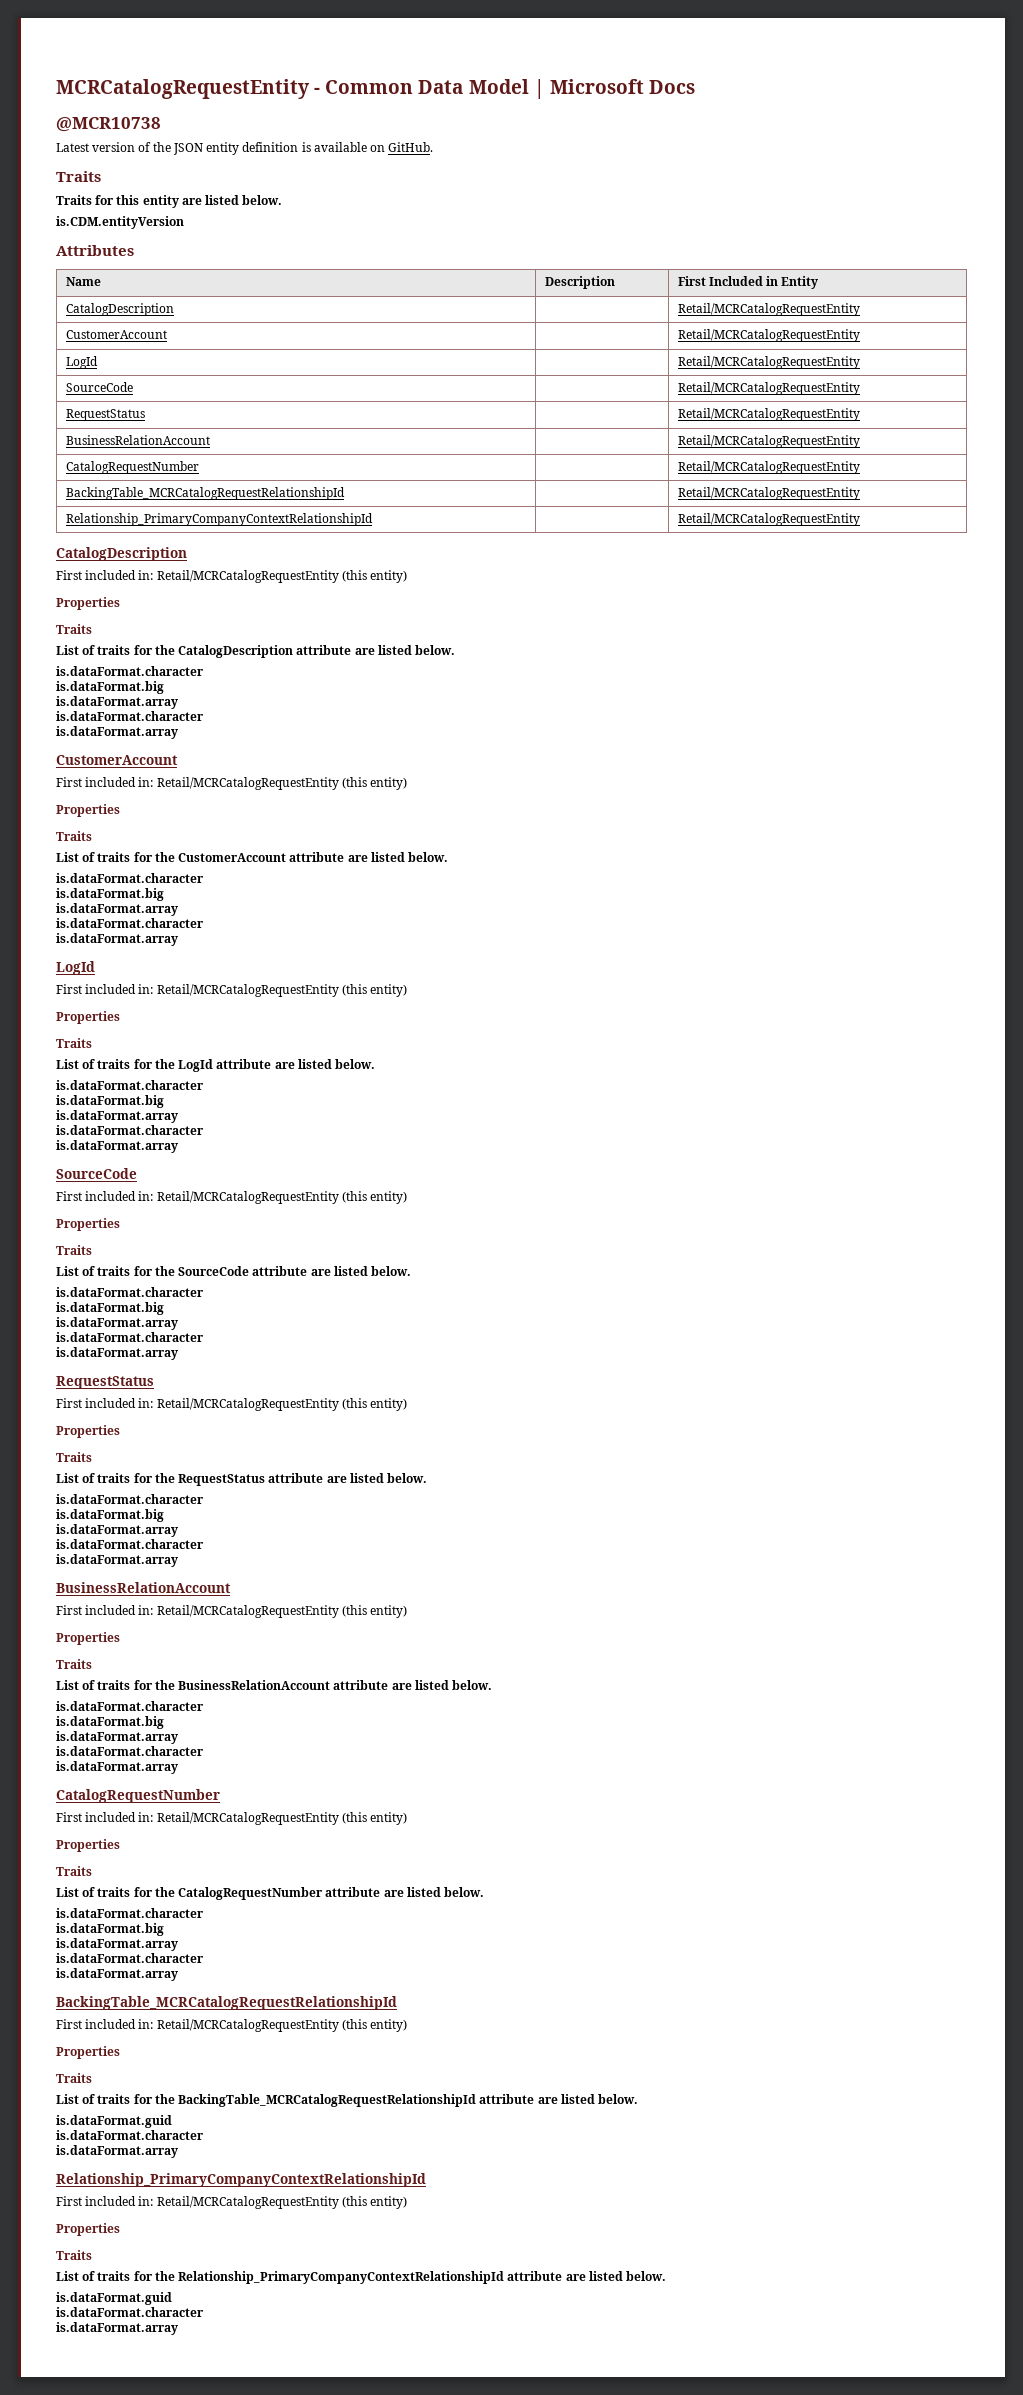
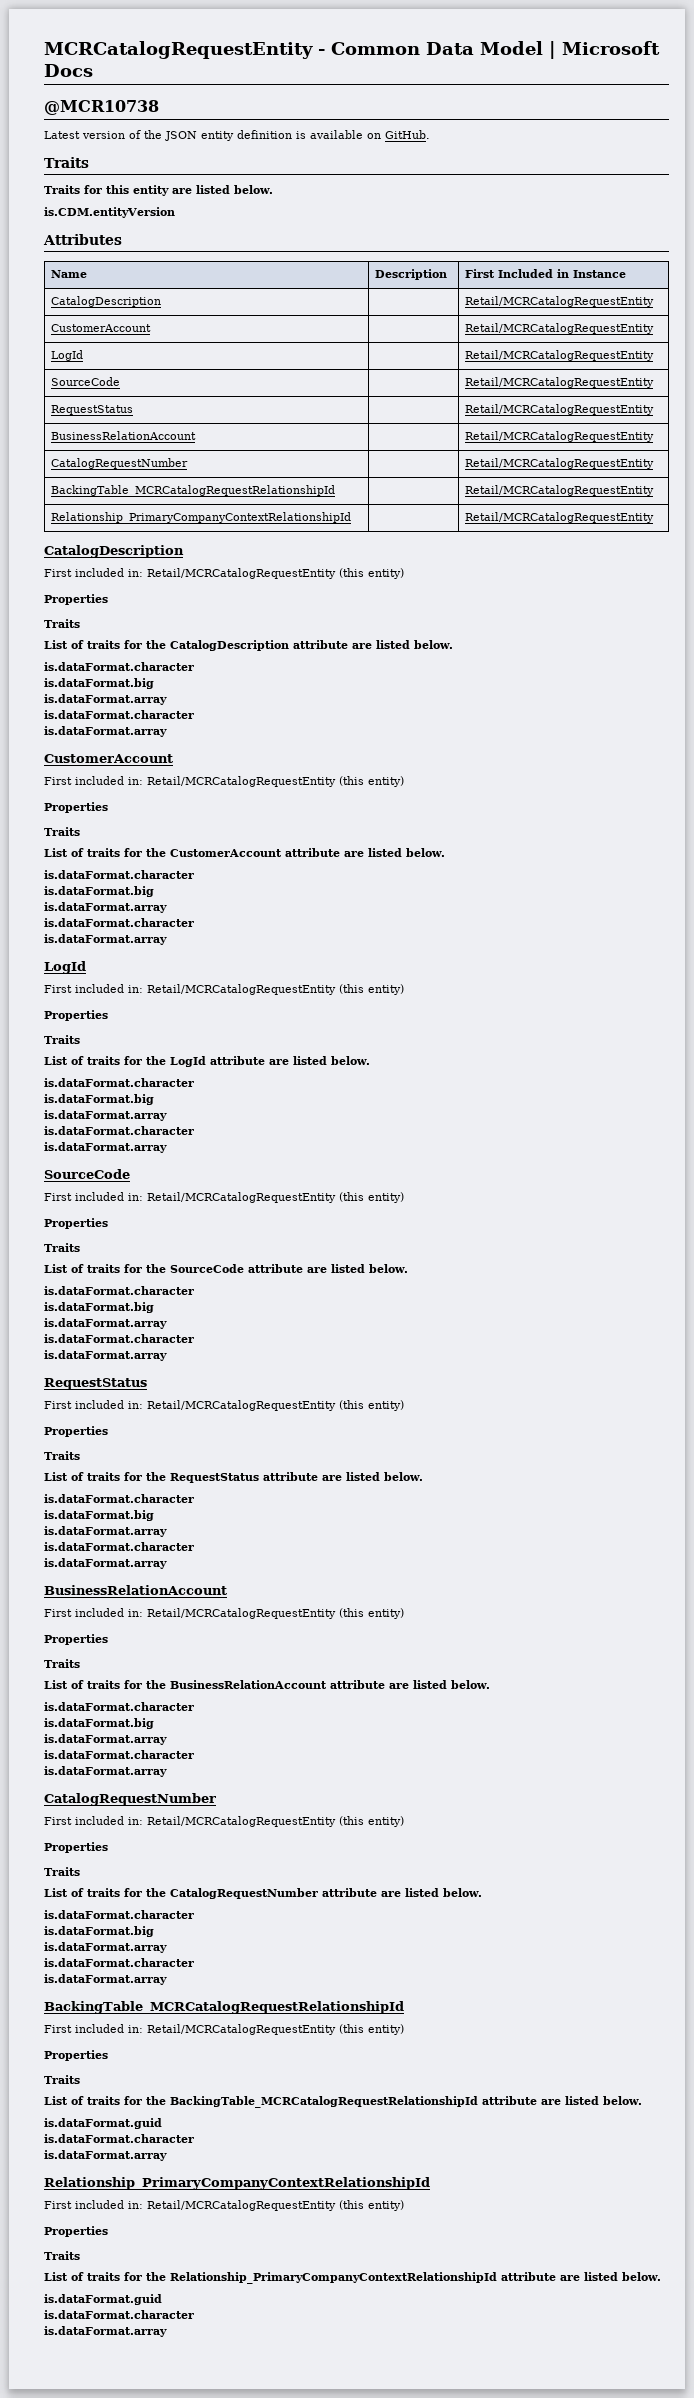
[781,276,819,289] Entity -> [573,270,627,278] Instance

